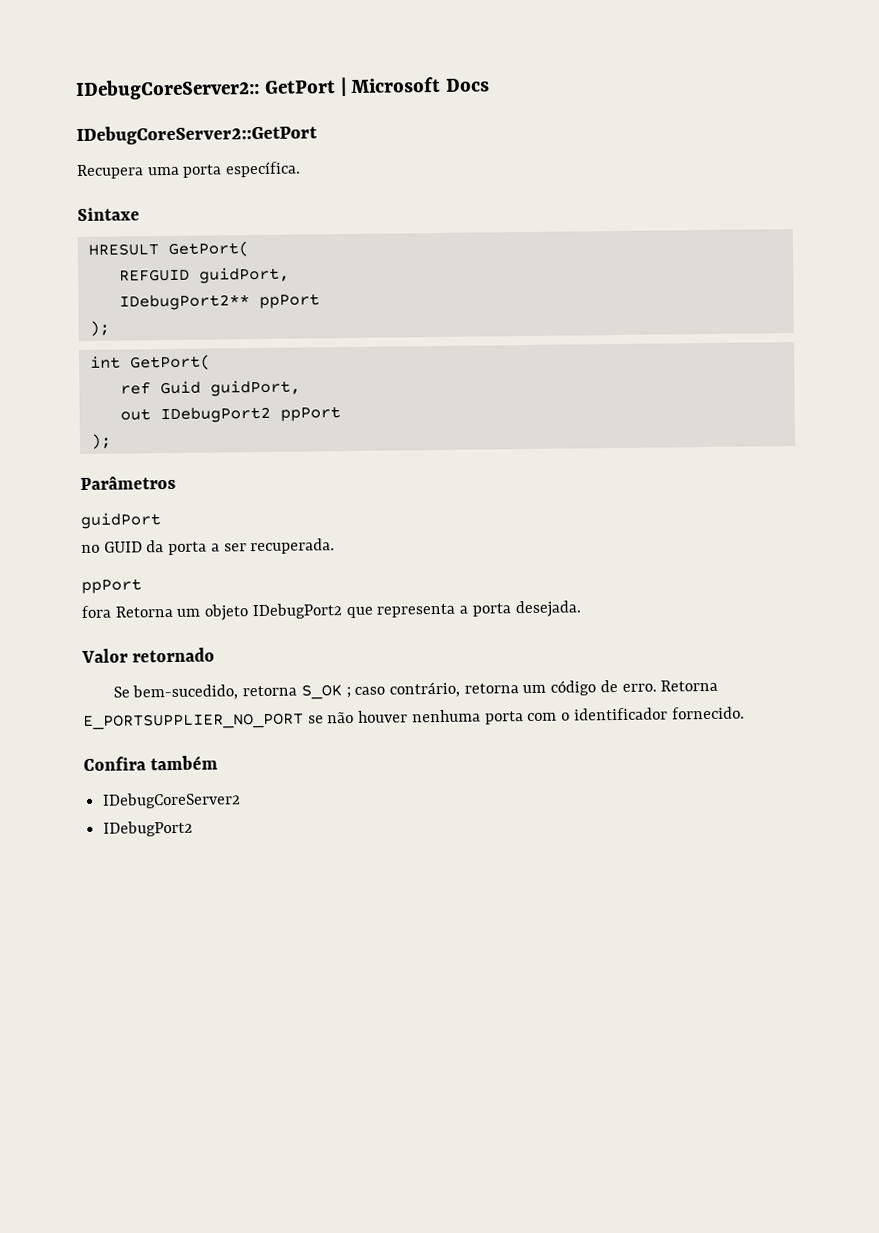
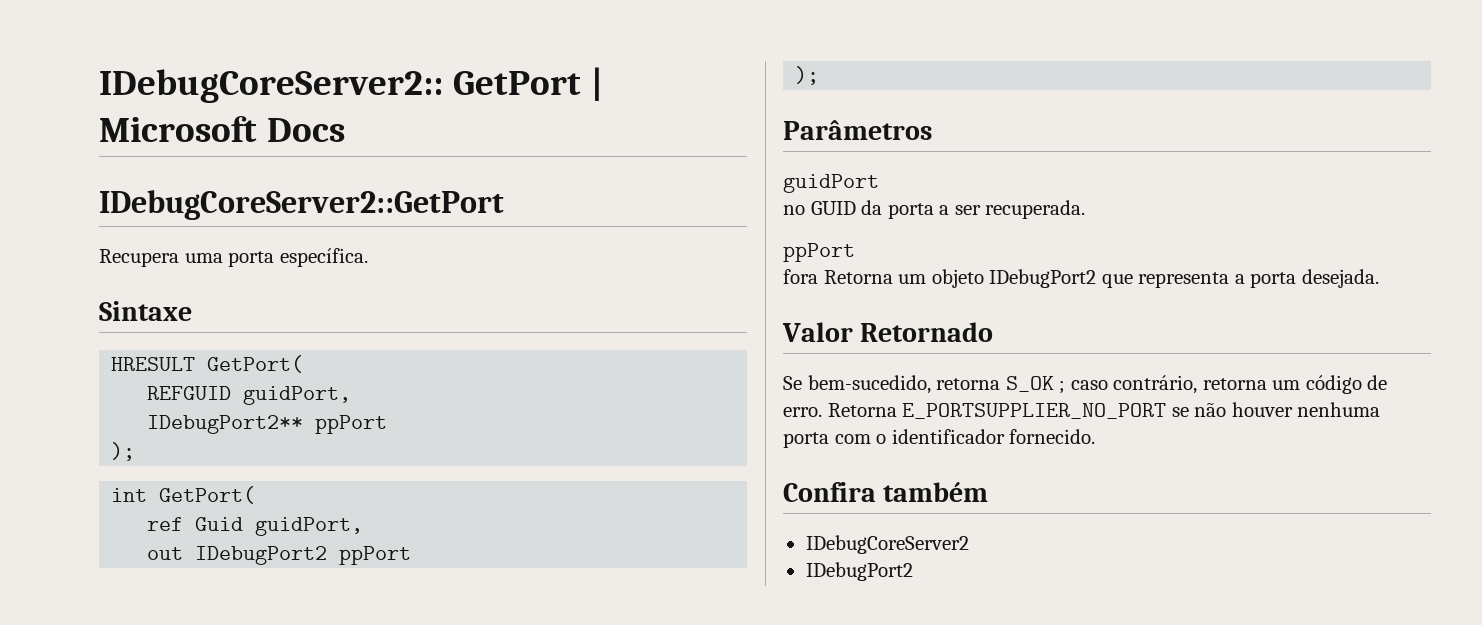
[132,647,216,663] retornado -> [860,322,994,342] Retornado

